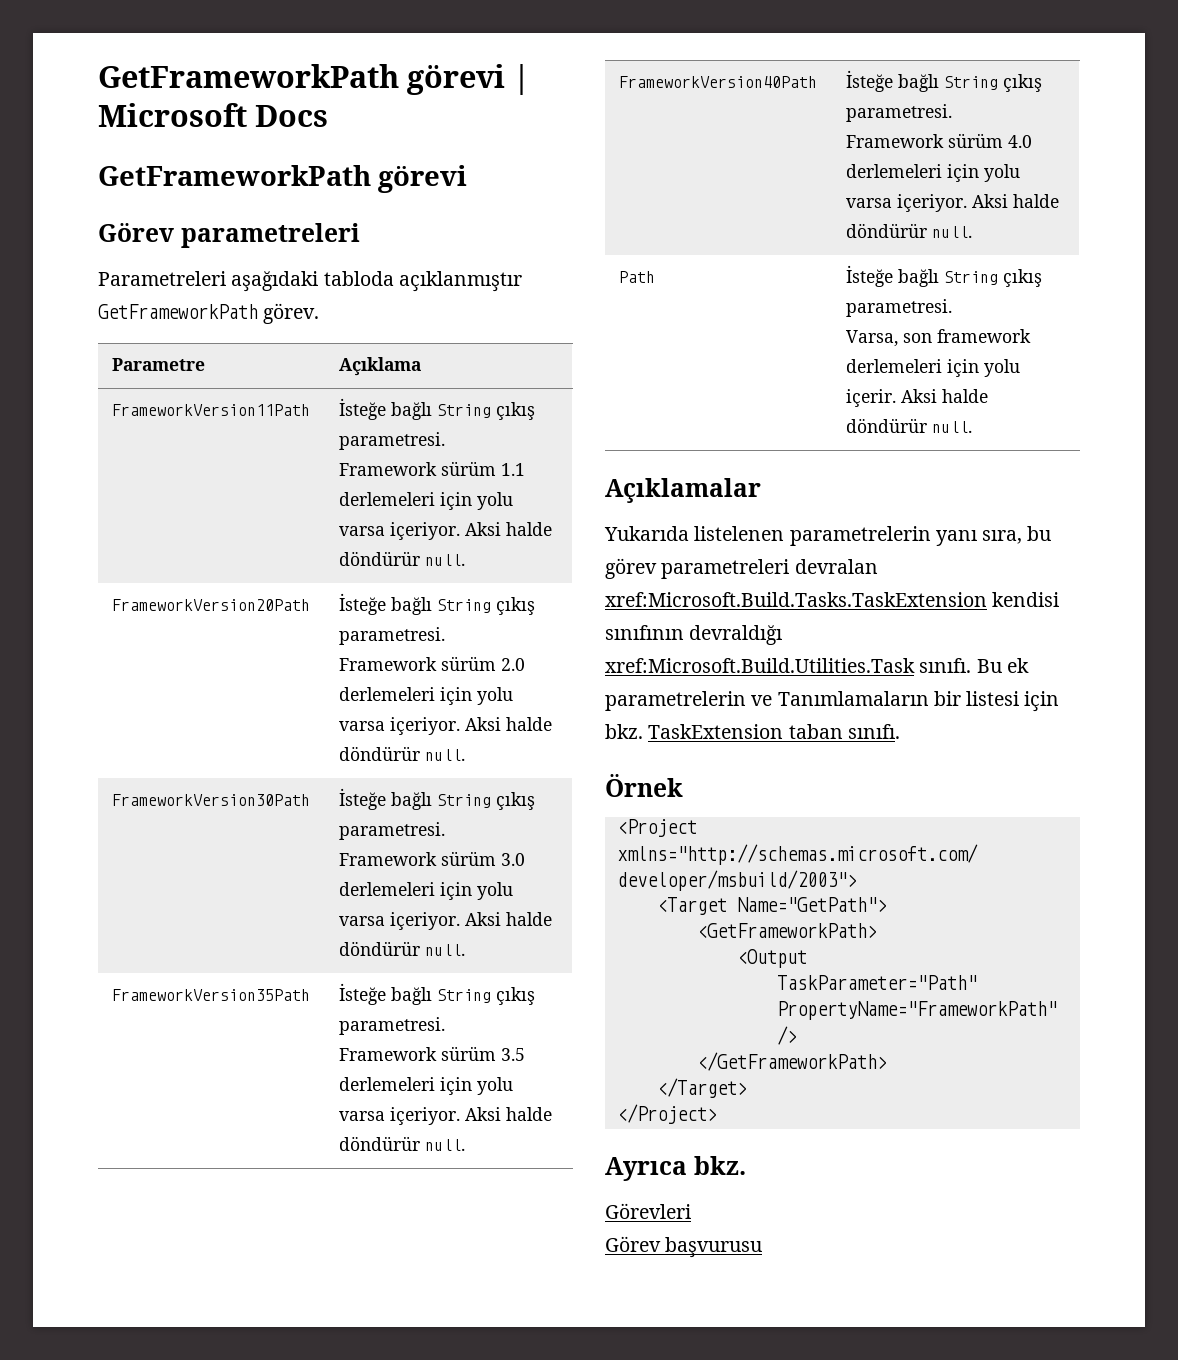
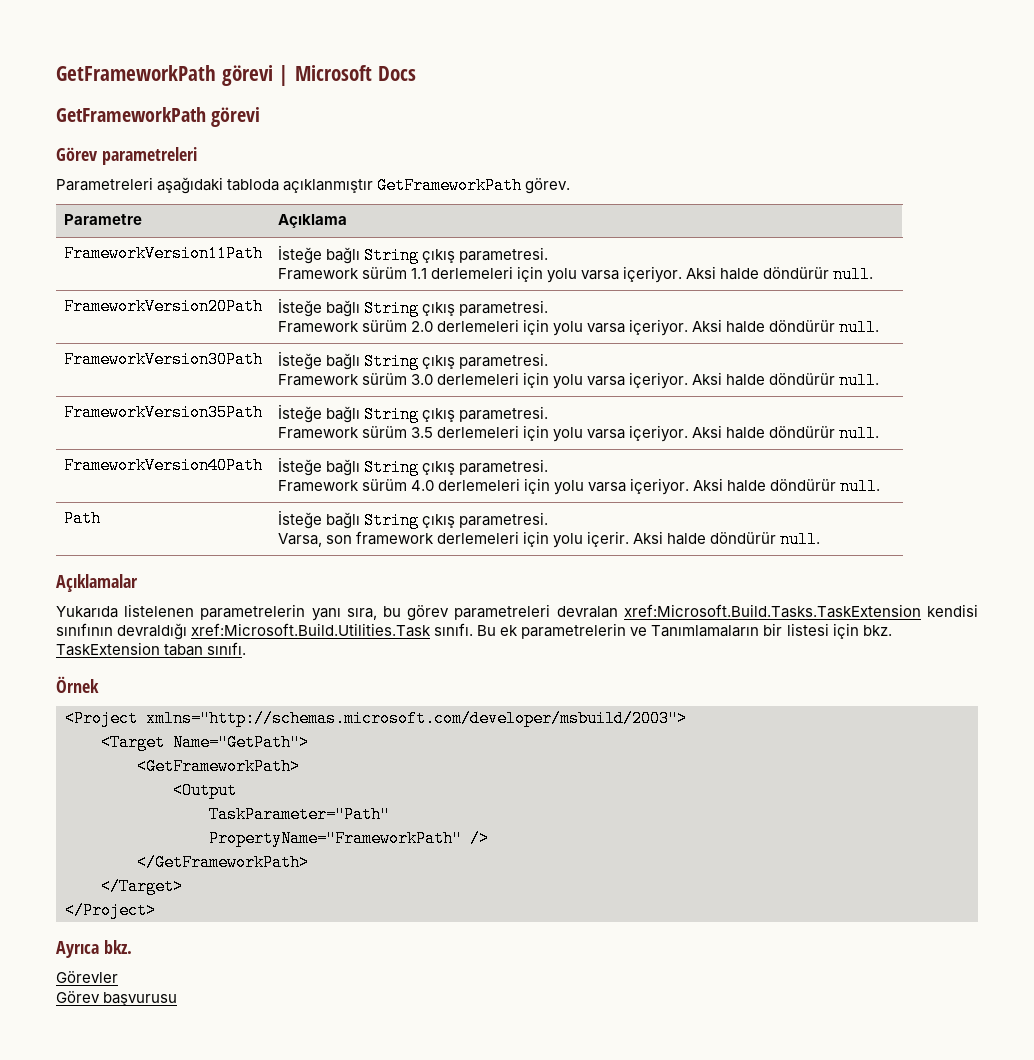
[605,1203,691,1219] Görevleri -> [56,971,118,983] Görevler

